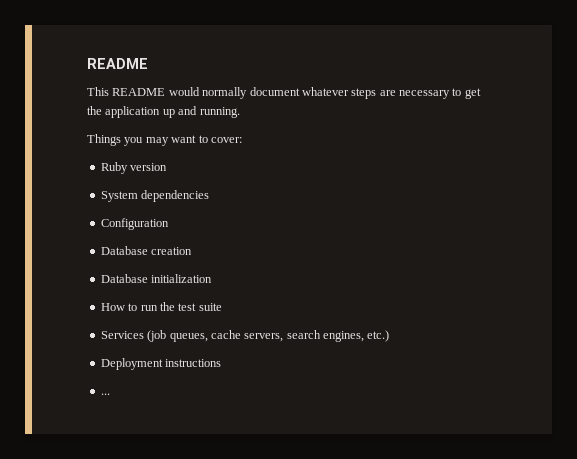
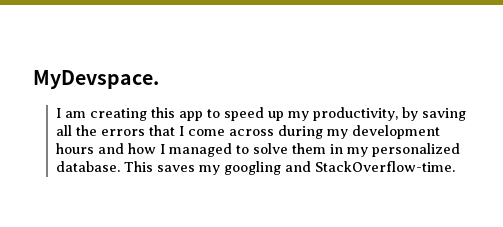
[87,58,148,69] [87,87,481,99] [87,106,240,118] [87,134,242,146] [100,162,168,174] [100,190,210,202] [100,218,169,230] [100,246,193,255] [100,274,213,283] [100,302,222,311] [100,330,390,342] [100,358,222,370] [100,393,110,395] README // This README would normally document whatever steps are necessary to get the application up and running. // Things you may want to cover: // Ruby version // System dependencies // Configuration // Database creation // Database initialization // How to run the test suite // Services (job queues, cache servers, search engines, etc.) // Deployment instructions // ... -> [33,70,159,89] [56,107,467,121] [56,125,441,139] [56,143,461,157] [56,161,456,175] MyDevspace. // I am creating this app to speed up my productivity, by saving all the errors that I come across during my development hours and how I managed to solve them in my personalized database. This saves my googling and StackOverflow-time.

